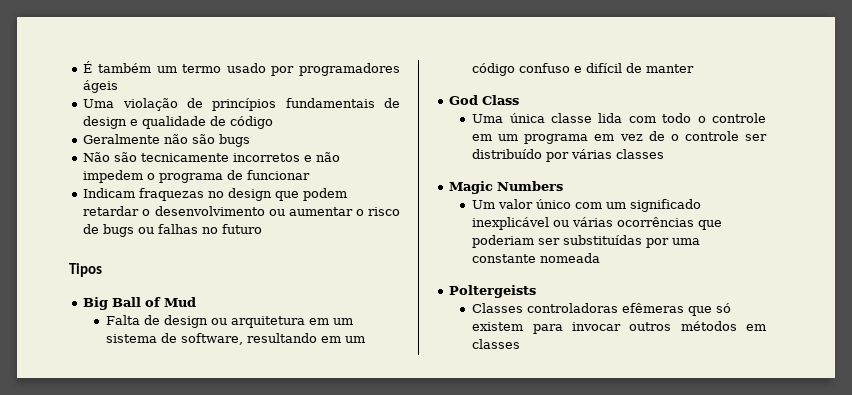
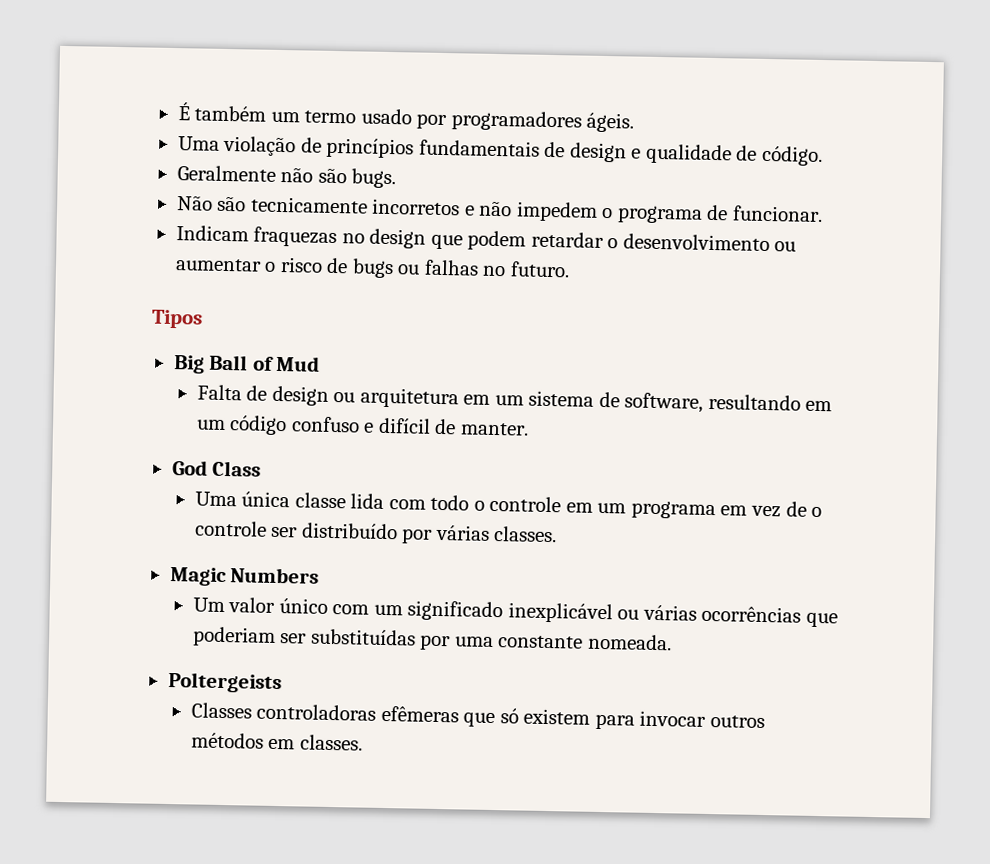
[83,80,119,93] ágeis -> [586,112,635,133] ágeis.
[230,116,274,129] código -> [760,145,823,167] código.
[219,134,251,147] bugs -> [351,168,397,189] bugs.
[247,170,311,180] funcionar -> [731,205,823,223] funcionar.
[222,224,263,234] futuro -> [509,261,570,278] futuro.
[646,64,695,73] manter -> [459,422,529,436] manter.
[616,149,665,159] classes -> [493,526,558,543] classes.
[540,253,601,263] nomeada -> [587,633,672,651] nomeada.
[472,339,521,349] classes -> [299,734,363,751] classes.

